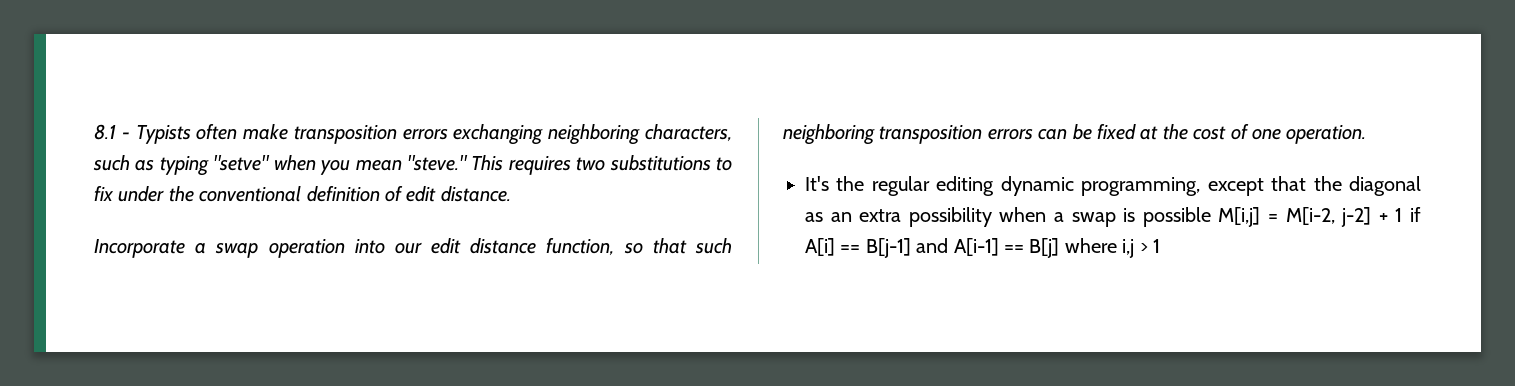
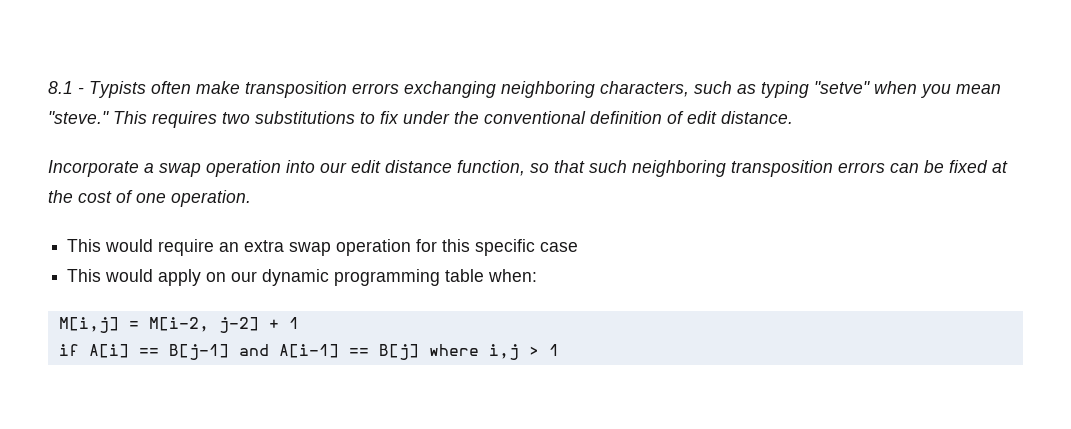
[805,176,1421,196] [805,207,1211,227] It's the regular editing dynamic programming, except that the diagonal as an extra possibility when a swap is possible -> [67,239,579,256] [67,269,538,286] This would require an extra swap operation for this specific case // This would apply on our dynamic programming table when: //
(1403, 215) none -> (299, 323) //

